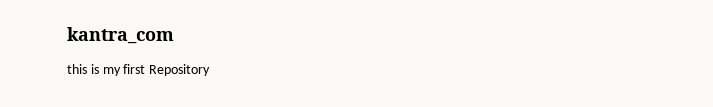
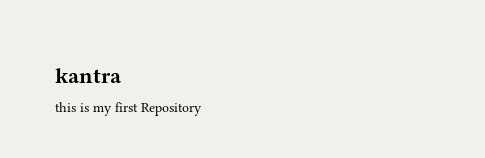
[67,27,174,44] kantra_com -> [55,68,122,83] kantra

